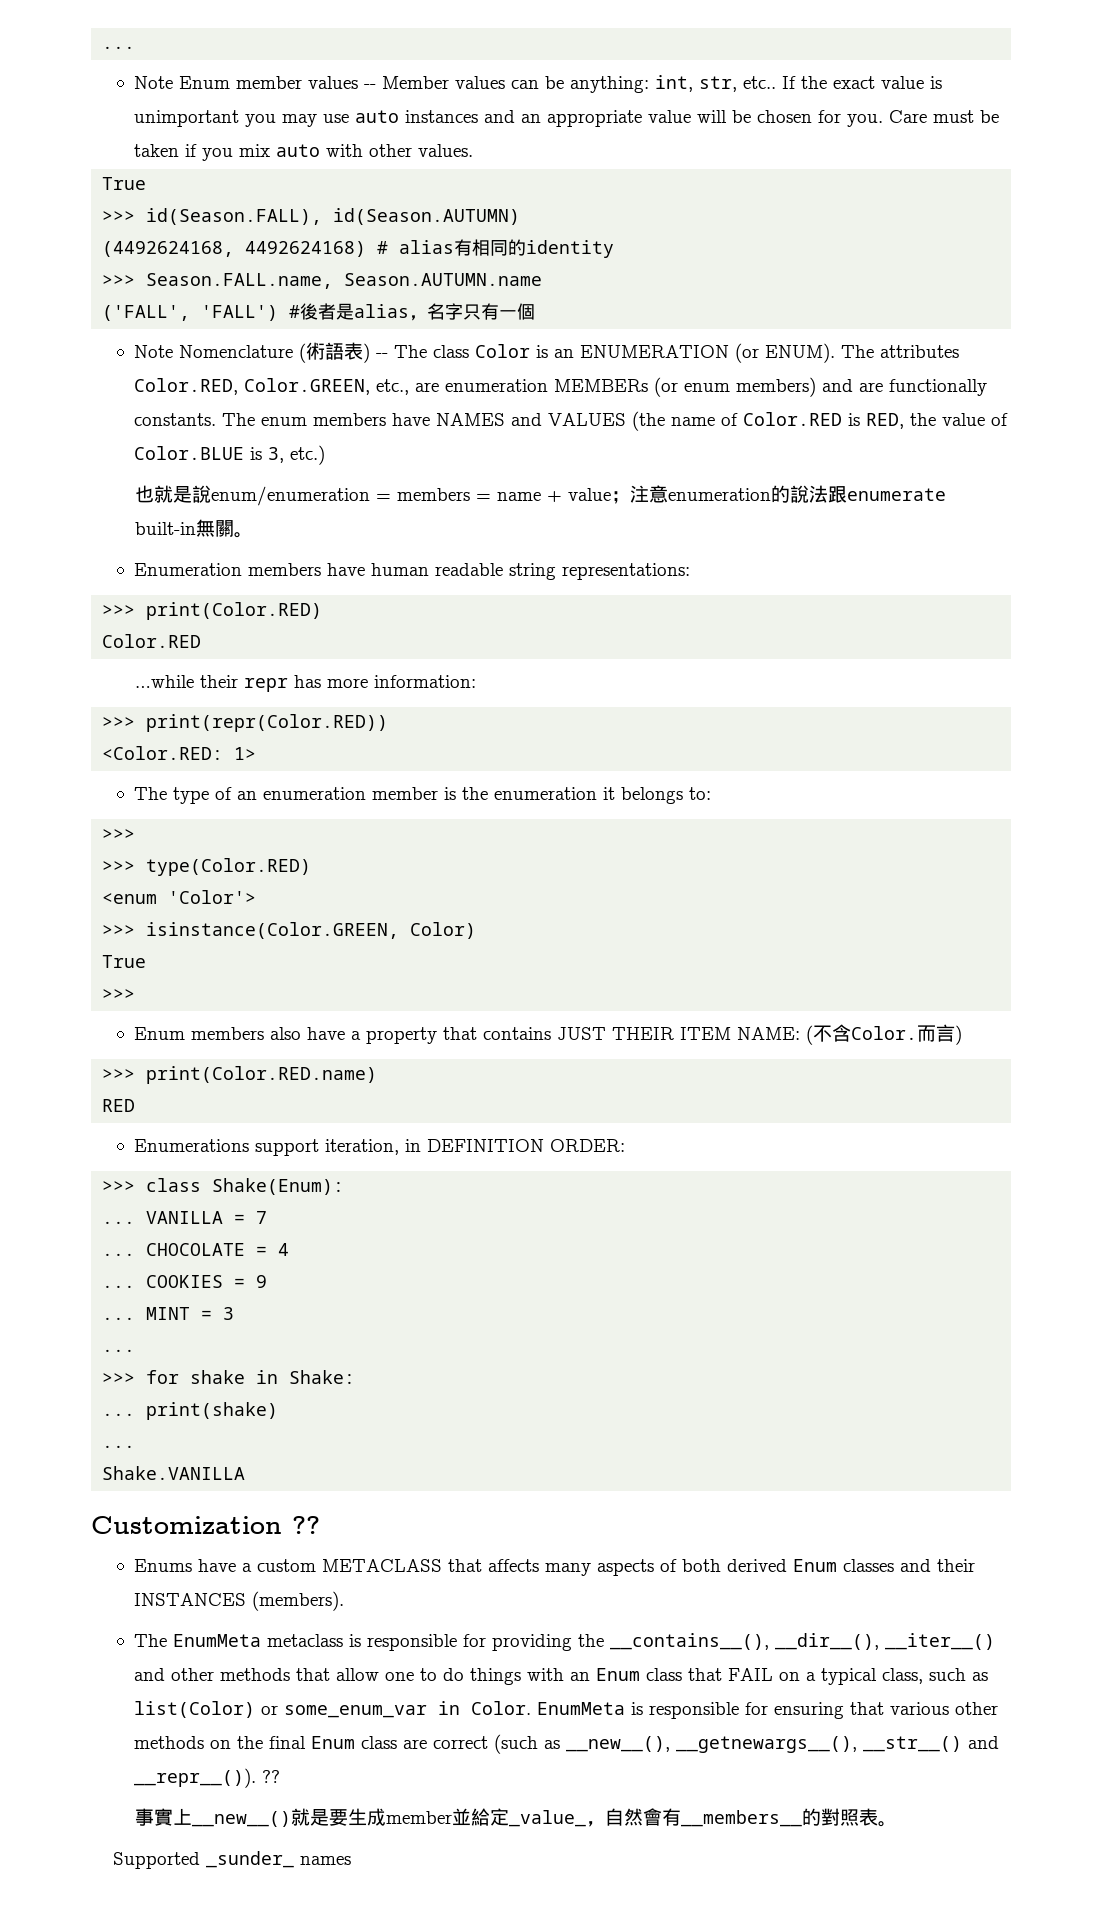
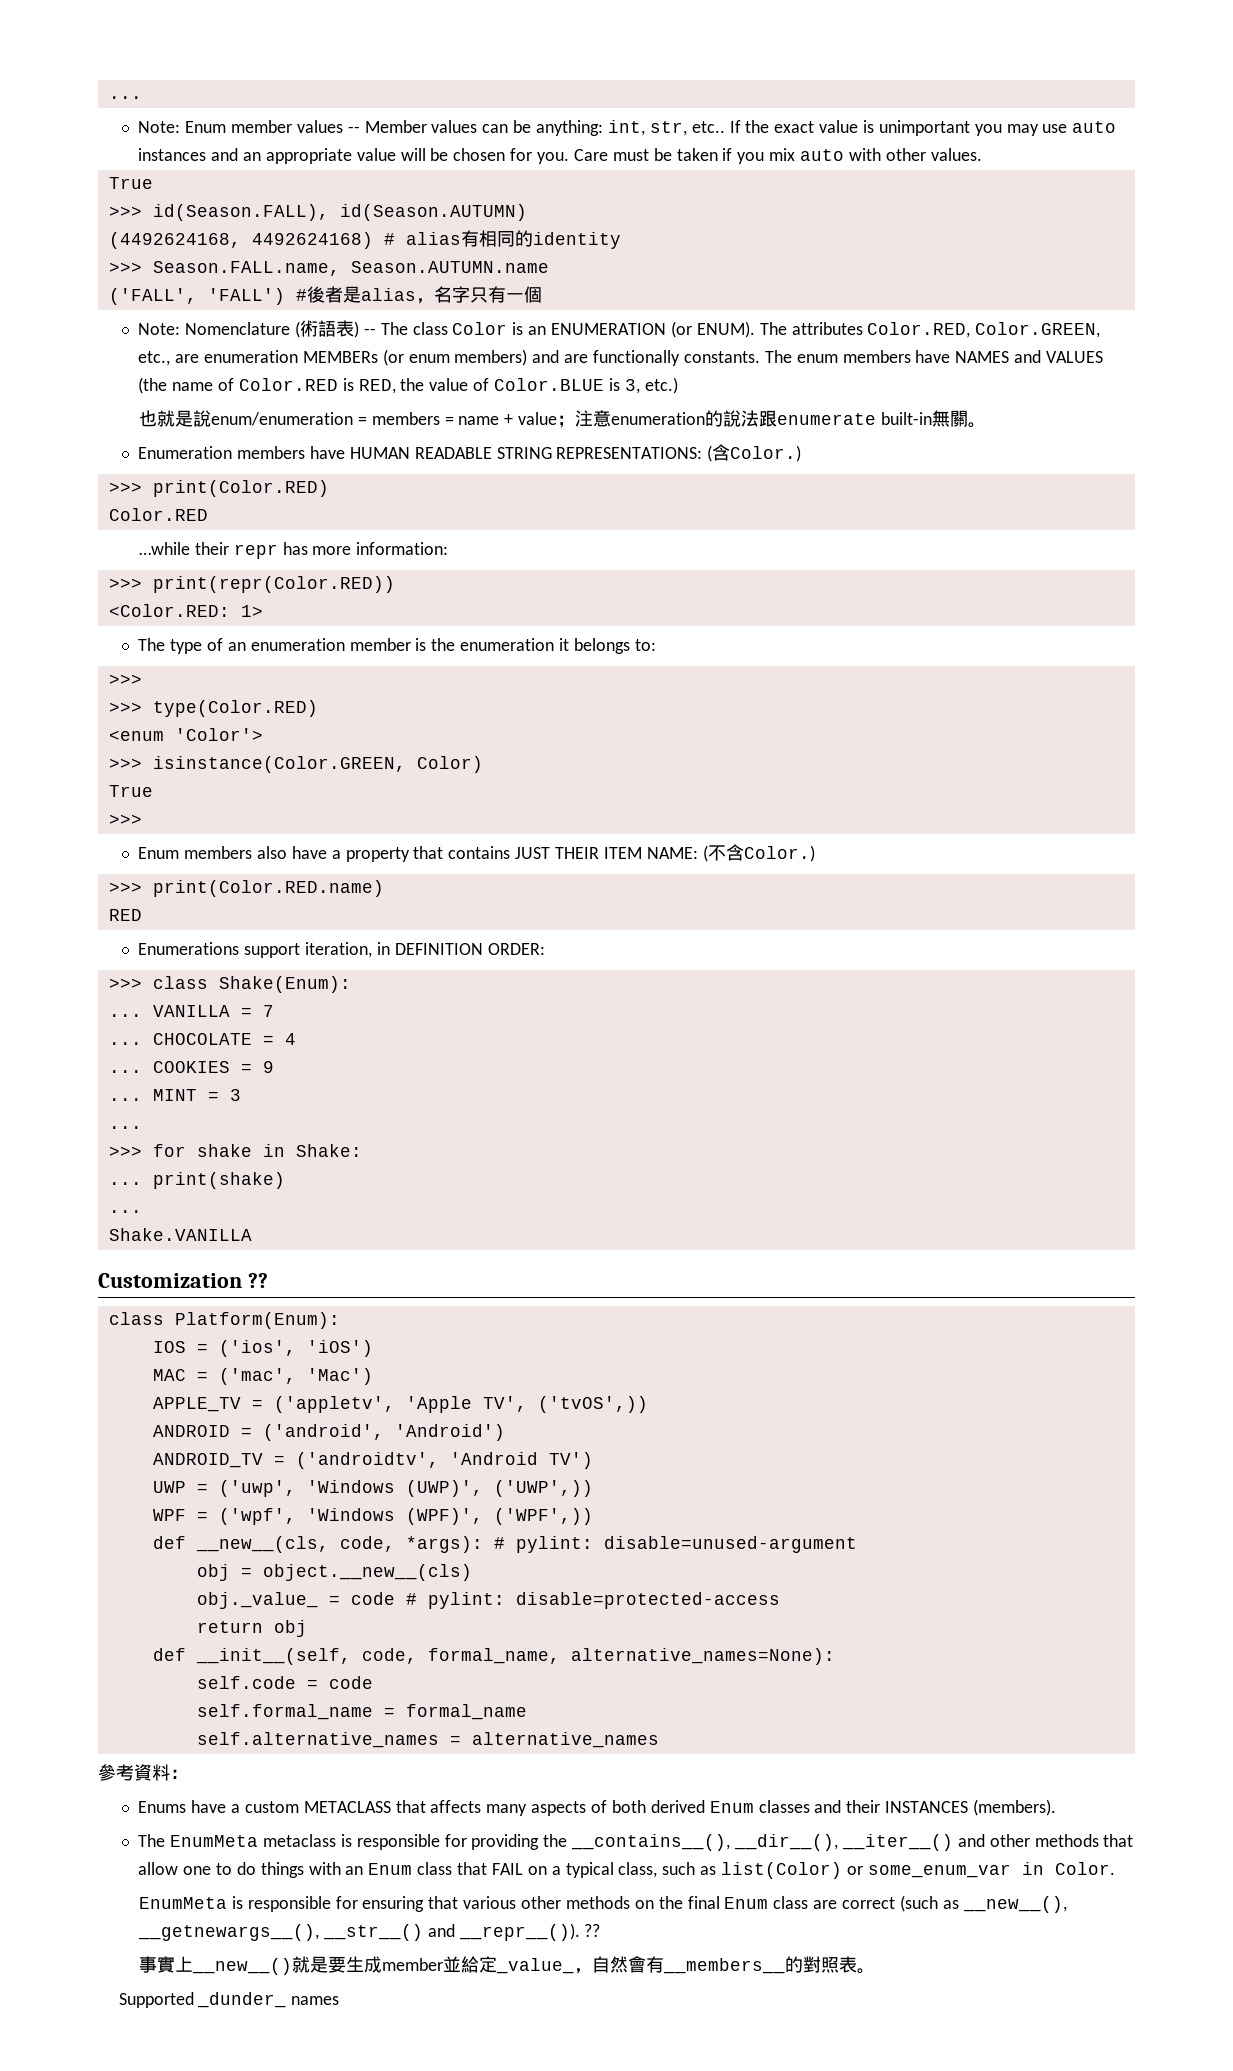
[102,46,136,49] [133,76,173,89] ... // Note -> [108,96,142,99] [138,121,181,133] ... // Note:
[133,345,173,358] Note -> [138,323,181,335] Note:
[370,563,690,580] human readable string representations: -> [349,444,802,462] HUMAN READABLE STRING REPRESENTATIONS: (含Color.)
[850,1024,962,1045] Color.而言) -> [743,845,815,862] Color.)
(320, 1525) none -> [108,1312,340,1329] [152,1340,373,1357] [152,1368,373,1385] [152,1396,648,1413] [152,1424,505,1441] [152,1452,593,1469] [152,1480,593,1497] [152,1508,593,1525] [152,1536,857,1553] [196,1564,472,1581] [196,1592,780,1609] [196,1620,307,1637] [152,1648,835,1665] [196,1676,373,1689] [196,1704,527,1720] [196,1732,659,1748] [98,1764,188,1781] // class Platform(Enum): // IOS = ('ios', 'iOS') // MAC = ('mac', 'Mac') // APPLE_TV = ('appletv', 'Apple TV', ('tvOS',)) // ANDROID = ('android', 'Android') // ANDROID_TV = ('androidtv', 'Android TV') // UWP = ('uwp', 'Windows (UWP)', ('UWP',)) // WPF = ('wpf', 'Windows (WPF)', ('WPF',)) // def __new__(cls, code, *args): # pylint: disable=unused-argument // obj = object.__new__(cls) // obj._value_ = code # pylint: disable=protected-access // return obj // def __init__(self, code, formal_name, alternative_names=None): // self.code = code // self.formal_name = formal_name // self.alternative_names = alternative_names // 參考資料：
(531, 1708) none -> (1115, 1868) //
[205,1851,294,1868] _sunder_ -> [197,1992,287,2008] _dunder_

